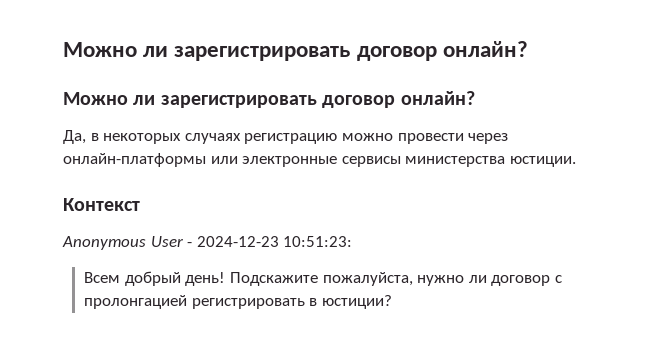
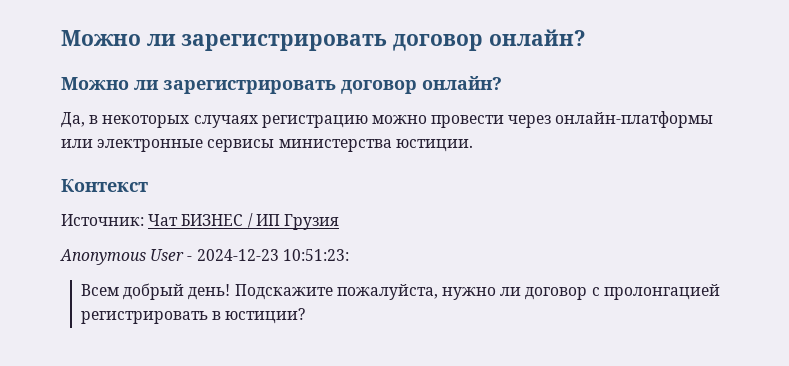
(140, 204) none -> [61,213,339,230] // Источник: Чат БИЗНЕС / ИП Грузия

